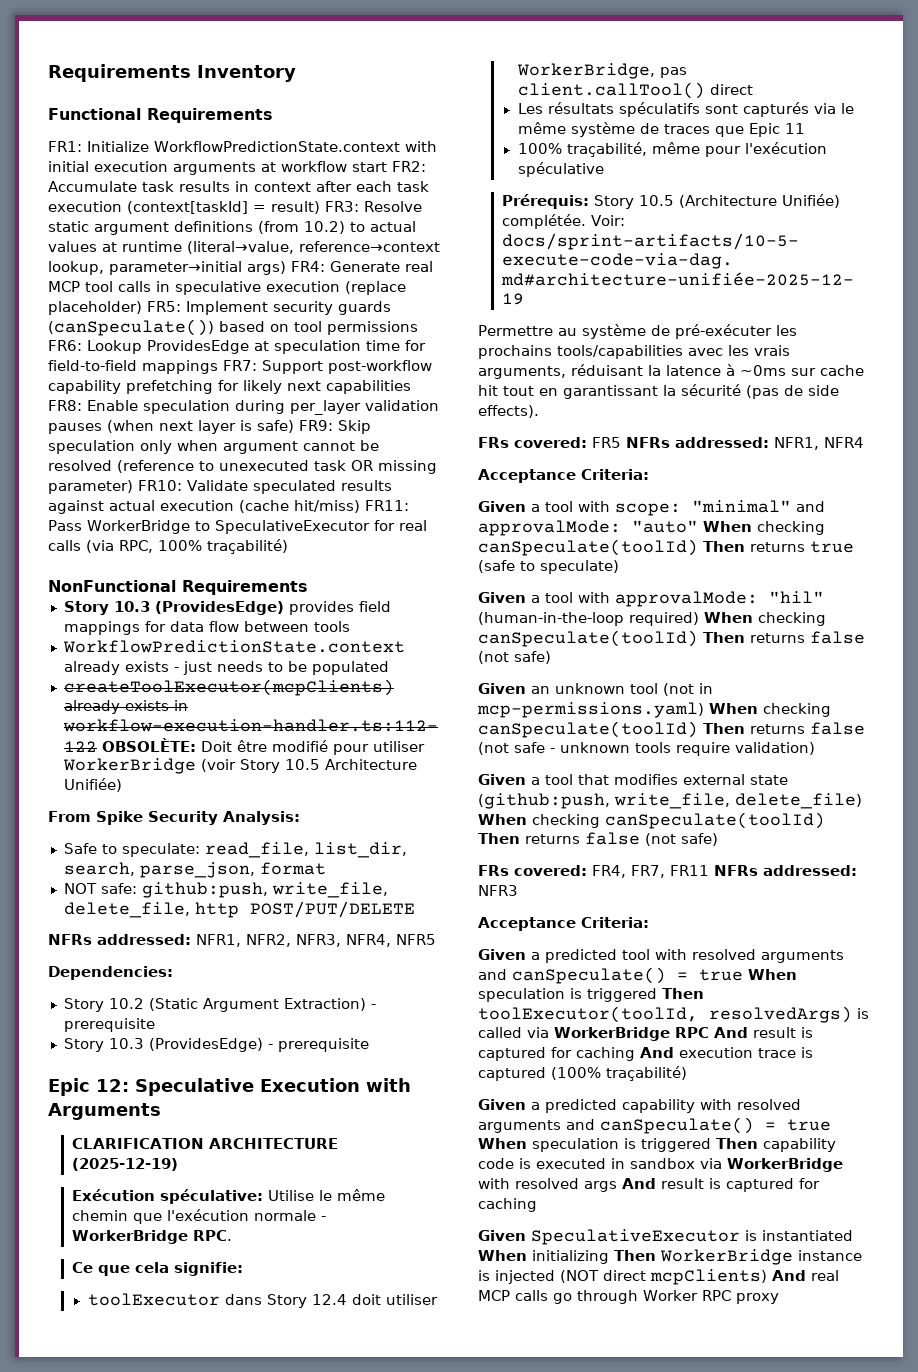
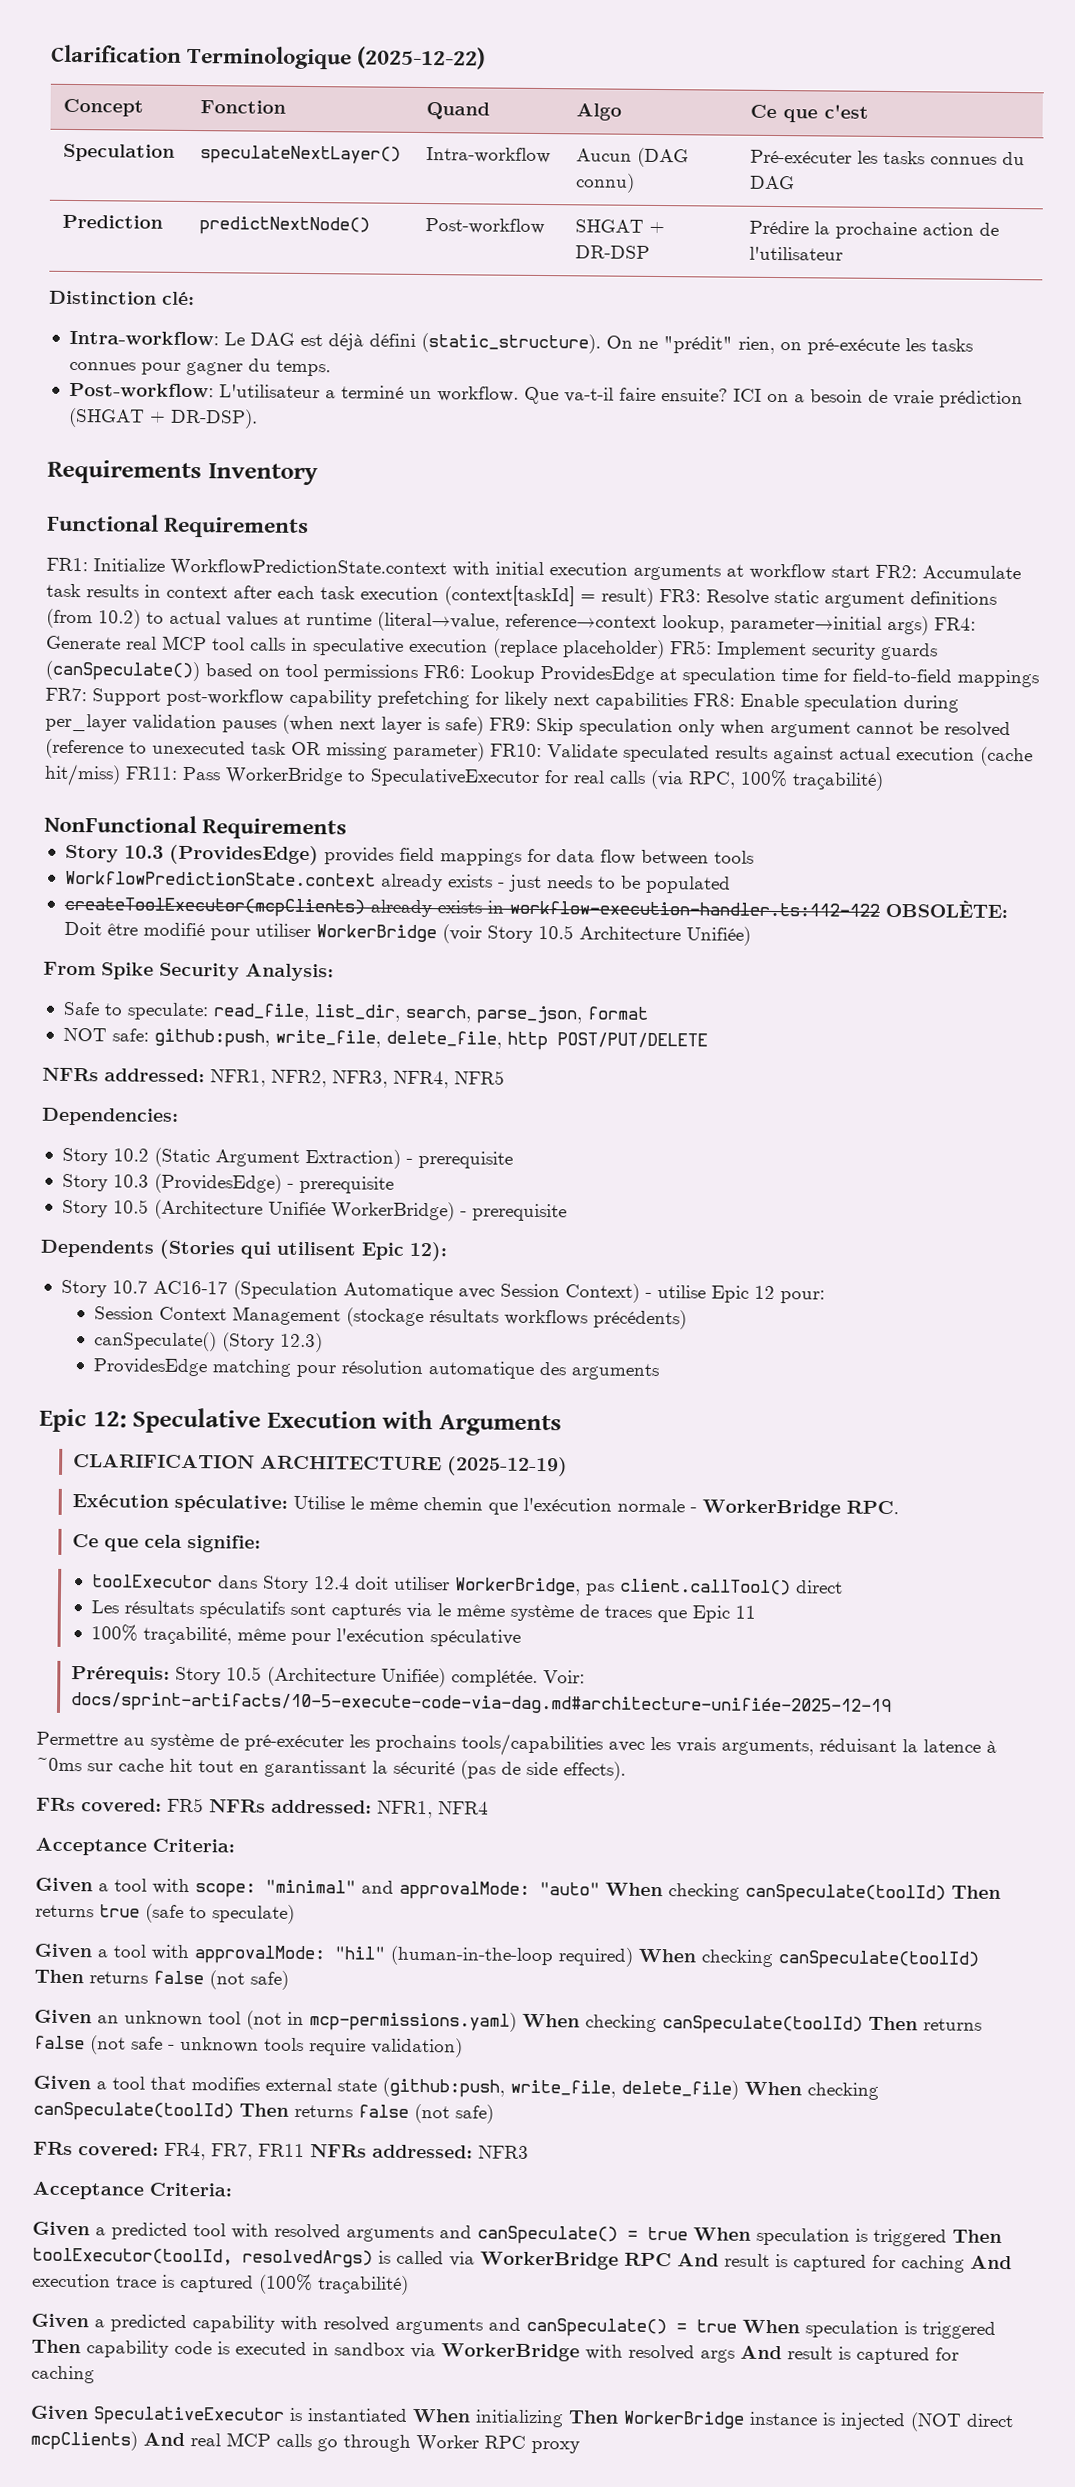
(48, 73) none -> [51,44,487,70] [62,98,144,117] [199,100,286,114] [425,102,490,120] [575,103,622,121] [749,104,869,123] [62,143,175,162] [199,145,401,165] [425,147,551,164] [575,147,689,168] [574,173,635,193] [749,149,1025,166] [749,175,795,190] [61,214,163,229] [198,216,370,236] [424,217,545,235] [574,219,665,234] [574,245,650,259] [748,220,999,240] [748,246,843,261] [49,290,195,306] [68,330,973,356] [68,358,331,377] [68,382,1023,409] [67,407,258,429] Clarification Terminologique (2025-12-22) // Concept | Fonction | Quand | Algo | Ce que c'est // Speculation | speculateNextLayer() | Intra-workflow | Aucun (DAG connu) | Pré-exécuter les tasks connues du DAG // Prediction | predictNextNode() | Post-workflow | SHGAT + DR-DSP | Prédire la prochaine action de l'utilisateur // Distinction clé: // Intra-workflow: Le DAG est déjà défini (static_structure). On ne "prédit" rien, on pré-exécute les tasks connues pour gagner du temps. // Post-workflow: L'utilisateur a terminé un workflow. Que va-t-il faire ensuite? ICI on a besoin de vraie prédiction (SHGAT + DR-DSP). //
(369, 1045) none -> [61,1199,567,1222] [40,1239,448,1262] [60,1279,825,1304] [94,1306,688,1330] [94,1331,324,1353] [93,1358,660,1381] // Story 10.5 (Architecture Unifiée WorkerBridge) - prerequisite // Dependents (Stories qui utilisent Epic 12): // Story 10.7 AC16-17 (Speculation Automatique avec Session Context) - utilise Epic 12 pour: // Session Context Management (stockage résultats workflows précédents) // canSpeculate() (Story 12.3) // ProvidesEdge matching pour résolution automatique des arguments

